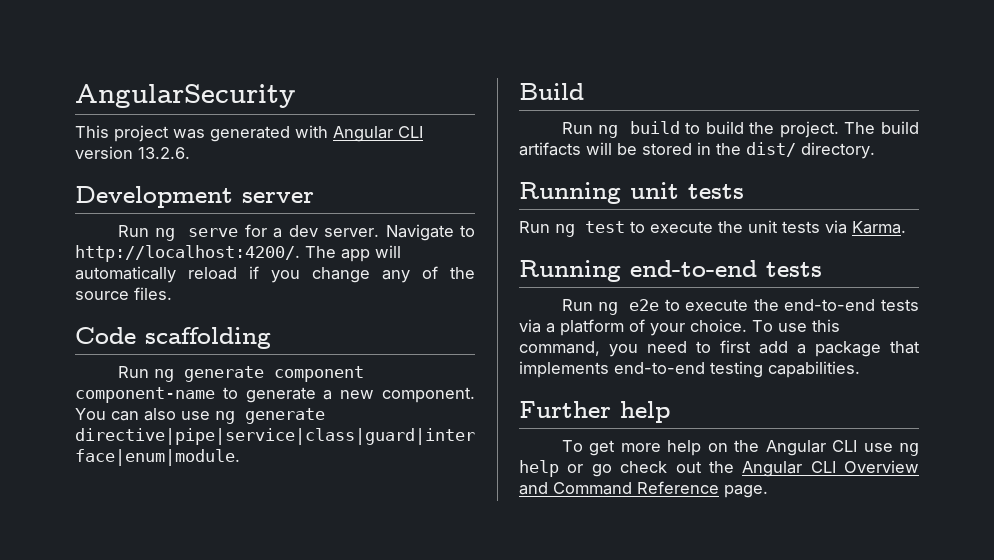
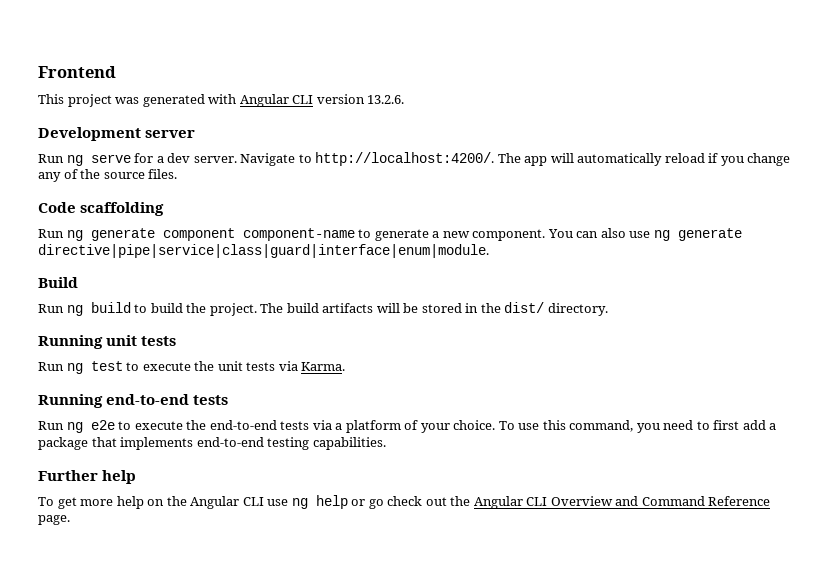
[75,84,296,108] AngularSecurity -> [38,66,116,78] Frontend

